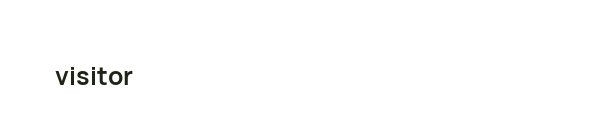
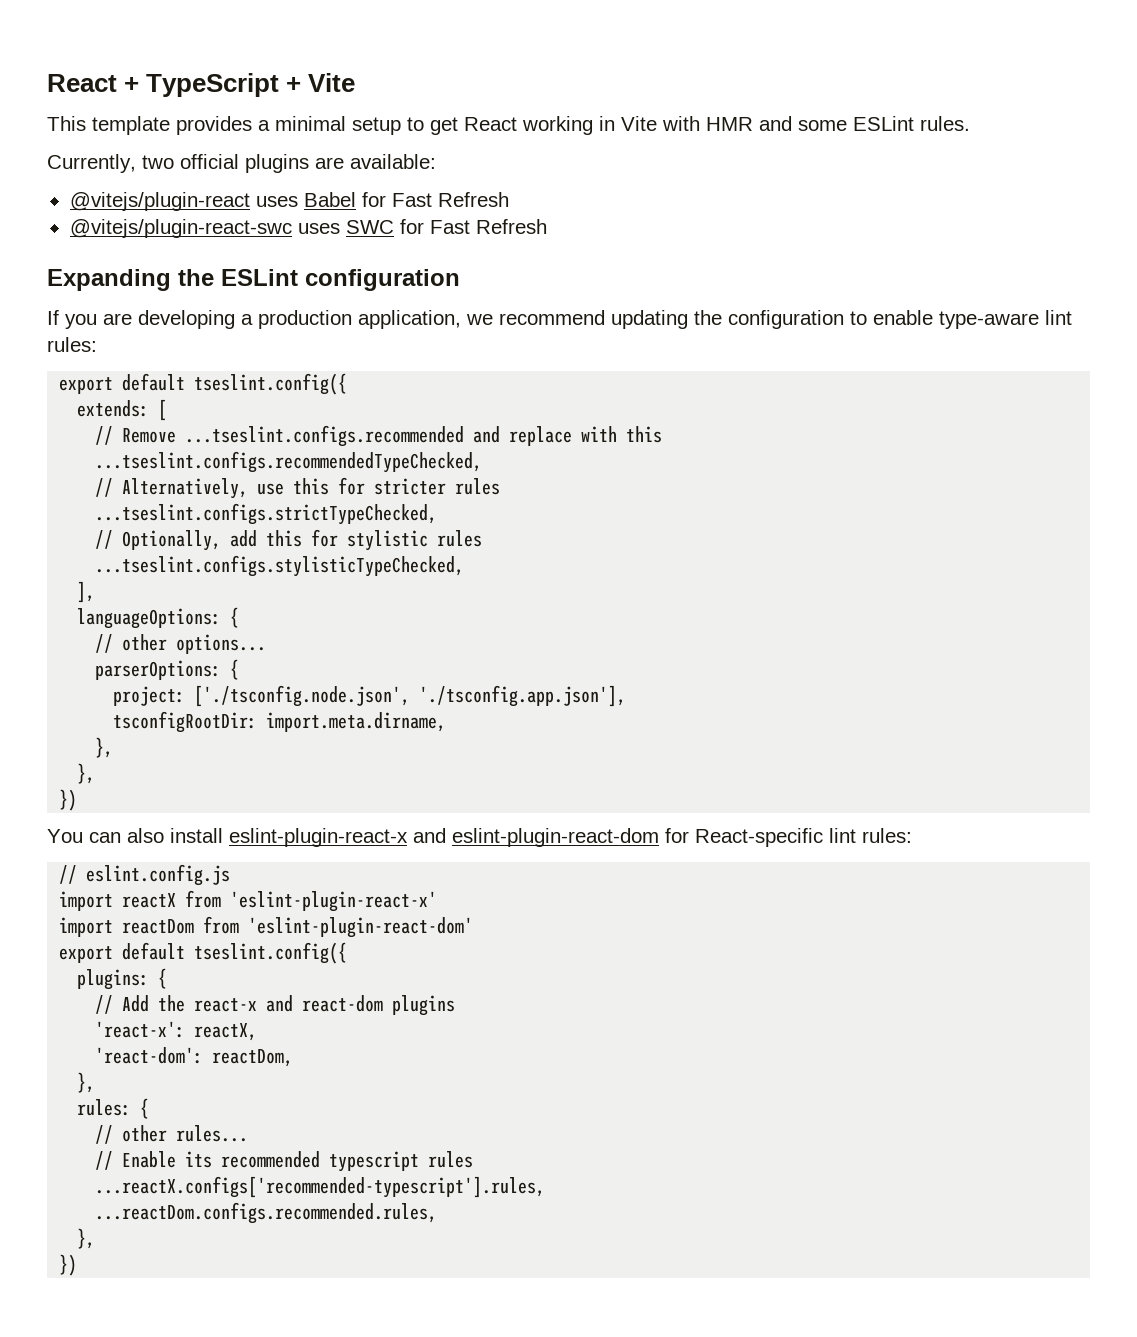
[55,67,133,85] visitor -> [47,73,356,97] [47,116,970,135] [47,154,436,173] [69,192,509,211] [69,219,547,238] [47,269,460,291] [47,310,1072,329] [47,337,97,352] [59,373,348,395] [77,399,168,421] [95,425,663,447] [95,451,483,473] [95,477,501,499] [95,503,438,525] [95,529,483,551] [95,555,465,577] [77,581,96,603] [77,607,240,629] [95,634,267,654] [95,659,240,680] [113,685,627,707] [113,711,447,733] [95,737,114,758] [77,763,96,784] [59,789,78,811] [47,828,912,847] [59,864,231,886] [59,890,438,912] [59,916,474,938] [59,942,348,964] [77,968,168,990] [95,995,456,1016] [95,1021,258,1041] [95,1047,294,1067] [77,1072,96,1093] [77,1098,150,1119] [95,1125,249,1144] [95,1151,474,1172] [95,1176,546,1198] [95,1202,438,1224] [77,1228,96,1249] [59,1254,78,1276] React + TypeScript + Vite // This template provides a minimal setup to get React working in Vite with HMR and some ESLint rules. // Currently, two official plugins are available: // @vitejs/plugin-react uses Babel for Fast Refresh // @vitejs/plugin-react-swc uses SWC for Fast Refresh // Expanding the ESLint configuration // If you are developing a production application, we recommend updating the configuration to enable type-aware lint rules: // export default tseslint.config({ // extends: [ // // Remove ...tseslint.configs.recommended and replace with this // ...tseslint.configs.recommendedTypeChecked, // // Alternatively, use this for stricter rules // ...tseslint.configs.strictTypeChecked, // // Optionally, add this for stylistic rules // ...tseslint.configs.stylisticTypeChecked, // ], // languageOptions: { // // other options... // parserOptions: { // project: ['./tsconfig.node.json', './tsconfig.app.json'], // tsconfigRootDir: import.meta.dirname, // }, // }, // }) // You can also install eslint-plugin-react-x and eslint-plugin-react-dom for React-specific lint rules: // // eslint.config.js // import reactX from 'eslint-plugin-react-x' // import reactDom from 'eslint-plugin-react-dom' // export default tseslint.config({ // plugins: { // // Add the react-x and react-dom plugins // 'react-x': reactX, // 'react-dom': reactDom, // }, // rules: { // // other rules... // // Enable its recommended typescript rules // ...reactX.configs['recommended-typescript'].rules, // ...reactDom.configs.recommended.rules, // }, // })

